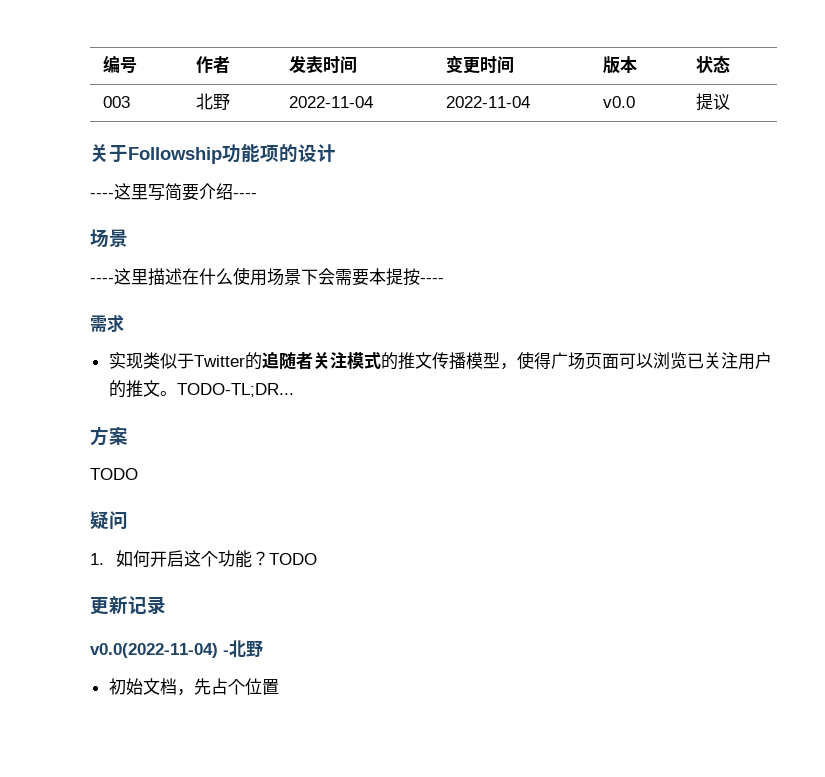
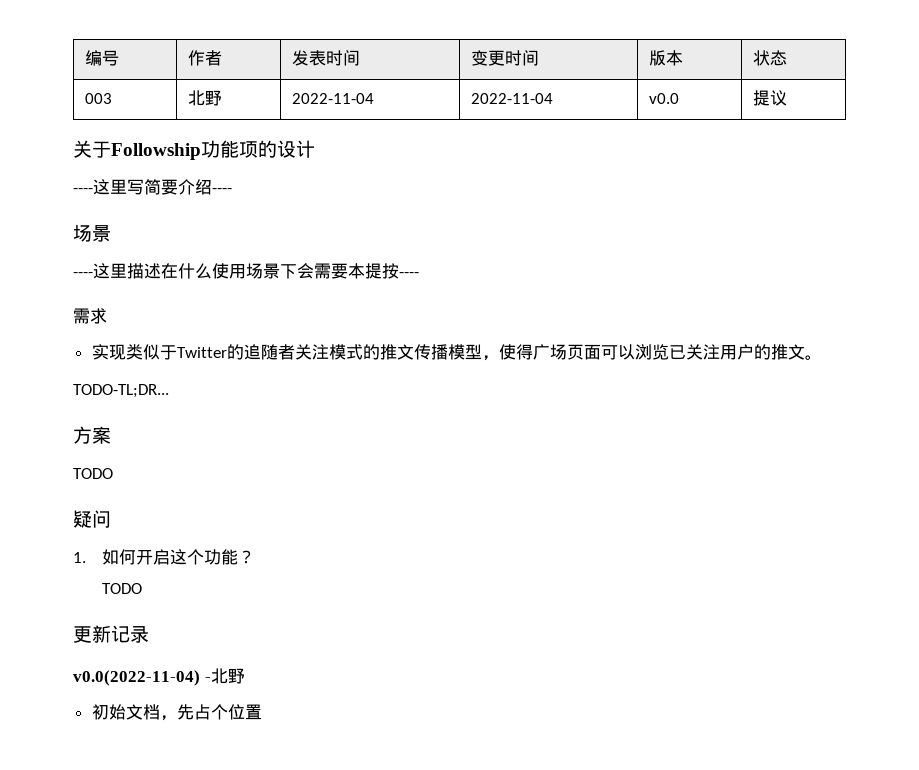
(177, 393) none -> (822, 357) //
(269, 558) none -> (256, 557) //

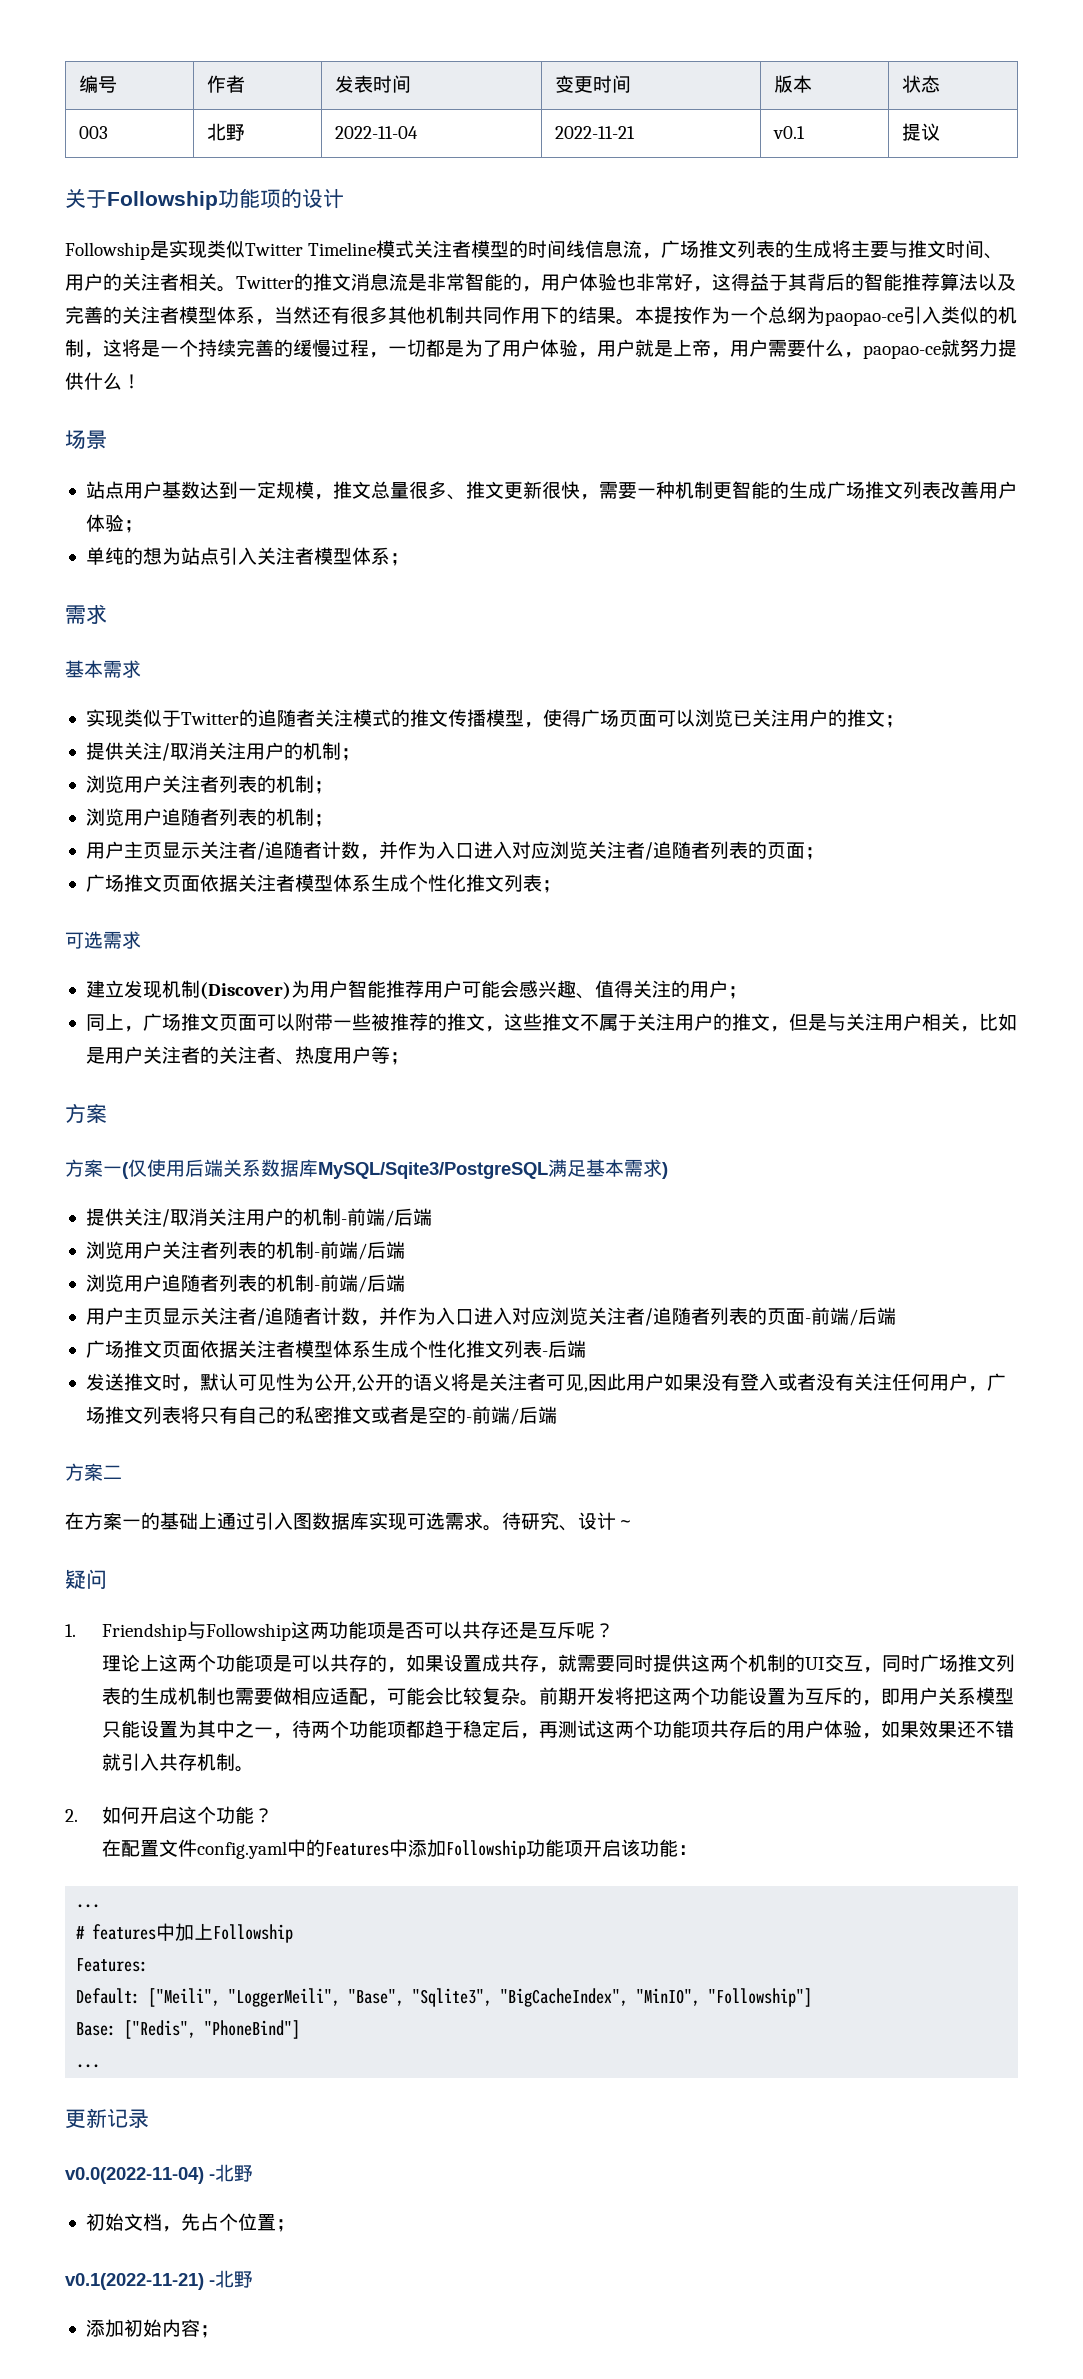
[470,93,553,104] [648,93,679,104] 2022-11-04 | v0.0 -> [554,126,635,139] [772,126,805,139] 2022-11-21 | v0.1
[73,179,232,195] [73,224,111,242] [73,263,419,279] ----这里写简要介绍---- // 场景 // ----这里描述在什么使用场景下会需要本提按---- // -> [65,240,1004,260] [65,273,1016,292] [65,306,1017,326] [65,339,1017,359] [65,372,141,390] [65,430,107,449] [85,481,1017,500] [85,514,143,533] [85,547,409,566] [65,604,107,624] [65,660,103,678] Followship是实现类似Twitter Timeline模式关注者模型的时间线信息流，广场推文列表的生成将主要与推文时间、用户的关注者相关。Twitter的推文消息流是非常智能的，用户体验也非常好，这得益于其背后的智能推荐算法以及完善的关注者模型体系，当然还有很多其他机制共同作用下的结果。本提按作为一个总纲为paopao-ce引入类似的机制，这将是一个持续完善的缓慢过程，一切都是为了用户体验，用户就是上帝，用户需要什么，paopao-ce就努力提供什么！ // 场景 // 站点用户基数达到一定规模，推文总量很多、推文更新很快，需要一种机制更智能的生成广场推文列表改善用户体验； // 单纯的想为站点引入关注者模型体系； // 需求 // 基本
[804,355,822,360] [73,384,169,398] [73,426,111,444] [73,468,113,479] [73,510,111,528] [73,552,86,563] 。 // TODO-TL;DR... // 方案 // TODO // 疑问 // 1. -> [884,715,904,728] [85,742,360,761] [85,775,333,794] [85,808,333,827] [85,841,824,860] [85,874,561,893] [65,931,141,949] [85,980,747,1000] [85,1013,1017,1032] [85,1046,409,1065] [65,1103,107,1123] [65,1159,668,1179] [85,1208,432,1227] [85,1241,405,1260] [85,1274,405,1293] [85,1307,896,1326] [85,1340,586,1358] [85,1373,1006,1392] [85,1406,557,1425] [65,1463,122,1481] [65,1512,635,1531] [65,1569,107,1589] [65,1621,614,1641] [101,1654,1015,1673] [101,1687,1014,1706] [101,1720,1014,1739] [101,1753,254,1772] [65,1809,78,1822] ； // 提供关注/取消关注用户的机制； // 浏览用户关注者列表的机制； // 浏览用户追随者列表的机制； // 用户主页显示关注者/追随者计数，并作为入口进入对应浏览关注者/追随者列表的页面； // 广场推文页面依据关注者模型体系生成个性化推文列表； // 可选需求 // 建立发现机制(Discover)为用户智能推荐用户可能会感兴趣、值得关注的用户； // 同上，广场推文页面可以附带一些被推荐的推文，这些推文不属于关注用户的推文，但是与关注用户相关，比如是用户关注者的关注者、热度用户等； // 方案 // 方案一(仅使用后端关系数据库MySQL/Sqite3/PostgreSQL满足基本需求) // 提供关注/取消关注用户的机制-前端/后端 // 浏览用户关注者列表的机制-前端/后端 // 浏览用户追随者列表的机制-前端/后端 // 用户主页显示关注者/追随者计数，并作为入口进入对应浏览关注者/追随者列表的页面-前端/后端 // 广场推文页面依据关注者模型体系生成个性化推文列表-后端 // 发送推文时，默认可见性为公开,公开的语义将是关注者可见,因此用户如果没有登入或者没有关注任何用户，广场推文列表将只有自己的私密推文或者是空的-前端/后端 // 方案二 // 在方案一的基础上通过引入图数据库实现可选需求。待研究、设计～ // 疑问 // 1. Friendship与Followship这两功能项是否可以共存还是互斥呢？ // 理论上这两个功能项是可以共存的，如果设置成共存，就需要同时提供这两个机制的UI交互，同时广场推文列表的生成机制也需要做相应适配，可能会比较复杂。前期开发将把这两个功能设置为互斥的，即用户关系模型只能设置为其中之一，待两个功能项都趋于稳定后，再测试这两个功能项共存后的用户体验，如果效果还不错就引入共存机制。 // 2.
[102,583,143,594] TODO -> [101,1839,697,1859] [76,1904,101,1908] [76,1923,294,1943] [76,1958,149,1972] [76,1988,813,2007] [76,2020,301,2039] [76,2064,101,2068] 在配置文件config.yaml中的Features中添加Followship功能项开启该功能： // ... // # features中加上Followship // Features: // Default: ["Meili", "LoggerMeili", "Base", "Sqlite3", "BigCacheIndex", "MinIO", "Followship"] // Base: ["Redis", "PhoneBind"] // ...
(262, 712) none -> [275,2219,295,2232] [65,2270,253,2290] [85,2319,219,2338] ； // v0.1(2022-11-21) -北野 // 添加初始内容；

